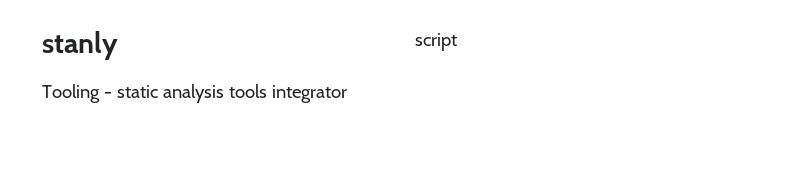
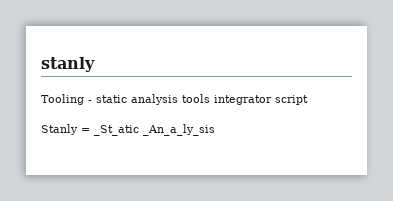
(457, 42) none -> [41,124,215,136] // Stanly = _St_atic _An_a_ly_sis

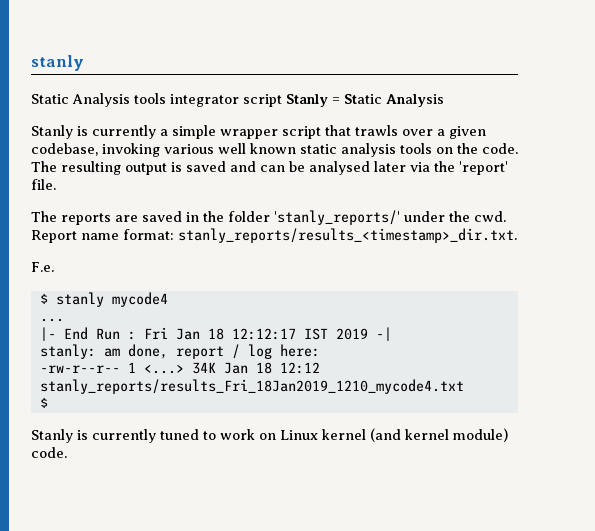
[41,94,308,105] [41,124,215,136] Tooling - static analysis tools integrator script // Stanly = _St_atic _An_a_ly_sis -> [31,93,444,107] [31,125,486,139] [31,143,518,157] [31,161,508,175] [31,179,56,190] [31,210,506,225] [31,228,517,243] [31,262,54,272] [39,292,168,307] [39,318,64,322] [39,327,392,341] [39,344,320,359] [39,362,320,374] [39,379,464,394] [39,397,48,408] [31,428,508,443] [31,447,67,458] Static Analysis tools integrator script Stanly = Static Analysis // Stanly is currently a simple wrapper script that trawls over a given codebase, invoking various well known static analysis tools on the code. The resulting output is saved and can be analysed later via the 'report' file. // The reports are saved in the folder 'stanly_reports/' under the cwd. Report name format: stanly_reports/results_<timestamp>_dir.txt. // F.e. // $ stanly mycode4 // ... // |- End Run : Fri Jan 18 12:12:17 IST 2019 -| // stanly: am done, report / log here: // -rw-r--r-- 1 <...> 34K Jan 18 12:12 stanly_reports/results_Fri_18Jan2019_1210_mycode4.txt // $ // Stanly is currently tuned to work on Linux kernel (and kernel module) code.

